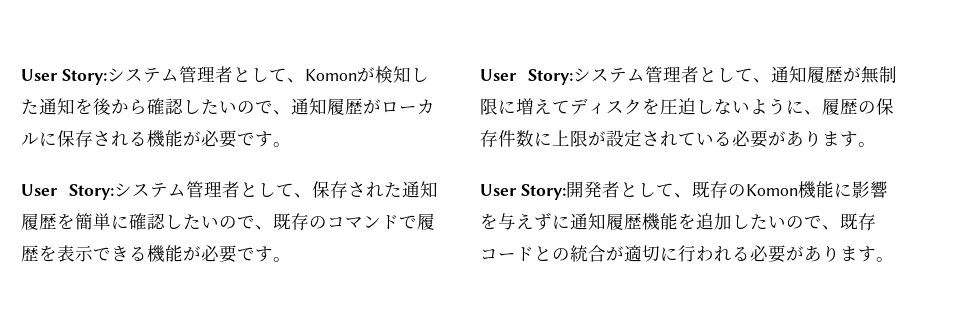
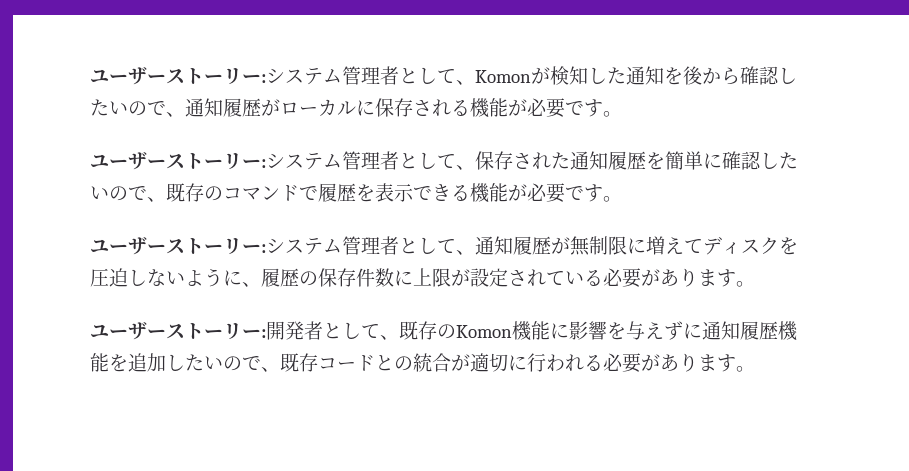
[21,69,107,85] User Story: -> [90,66,266,85] ユーザーストーリー:
[21,184,114,200] User Story: -> [90,151,266,170] ユーザーストーリー:
[480,69,573,85] User Story: -> [90,236,266,255] ユーザーストーリー:
[480,184,566,200] User Story: -> [90,321,266,340] ユーザーストーリー:

